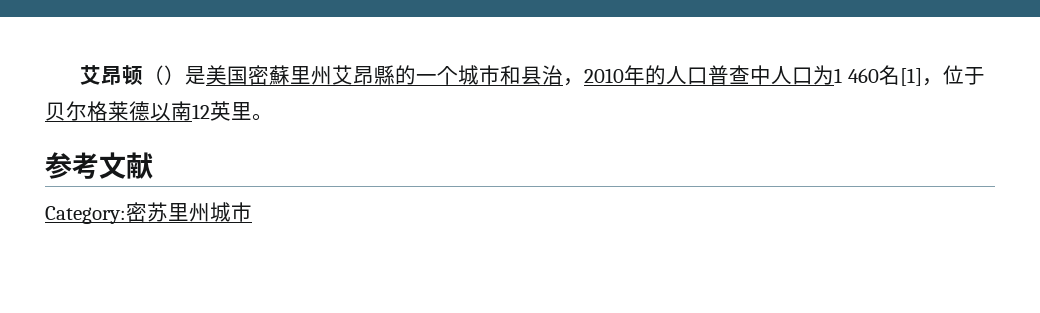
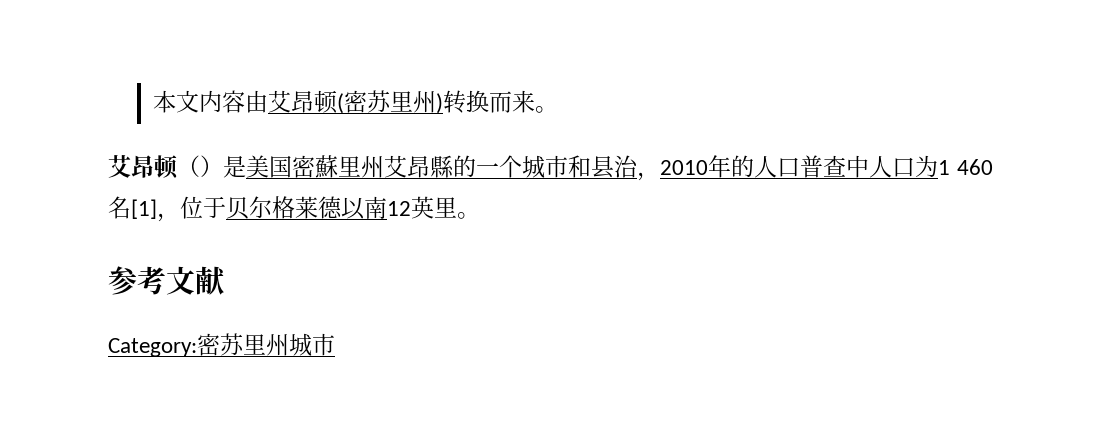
(79, 75) none -> [153,90,559,114] 本文内容由艾昂顿(密苏里州)转换而来。 //

